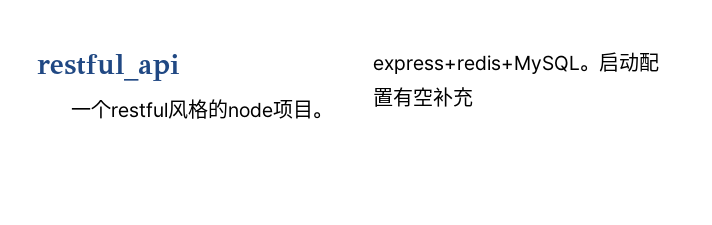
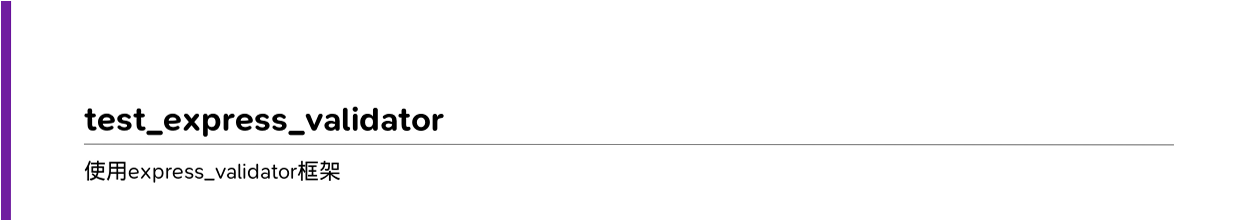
[37,54,179,81] [70,99,332,119] [373,52,659,74] [373,87,473,107] restful_api // 一个restful风格的node项目。express+redis+MySQL。启动配置有空补充 -> [83,105,445,137] [83,160,341,183] test_express_validator // 使用express_validator框架

